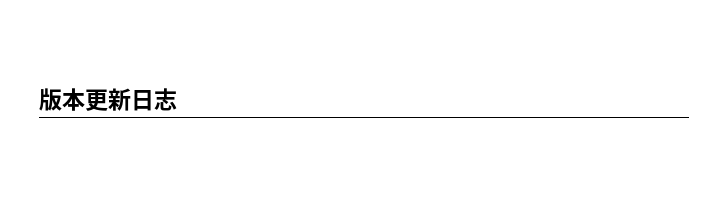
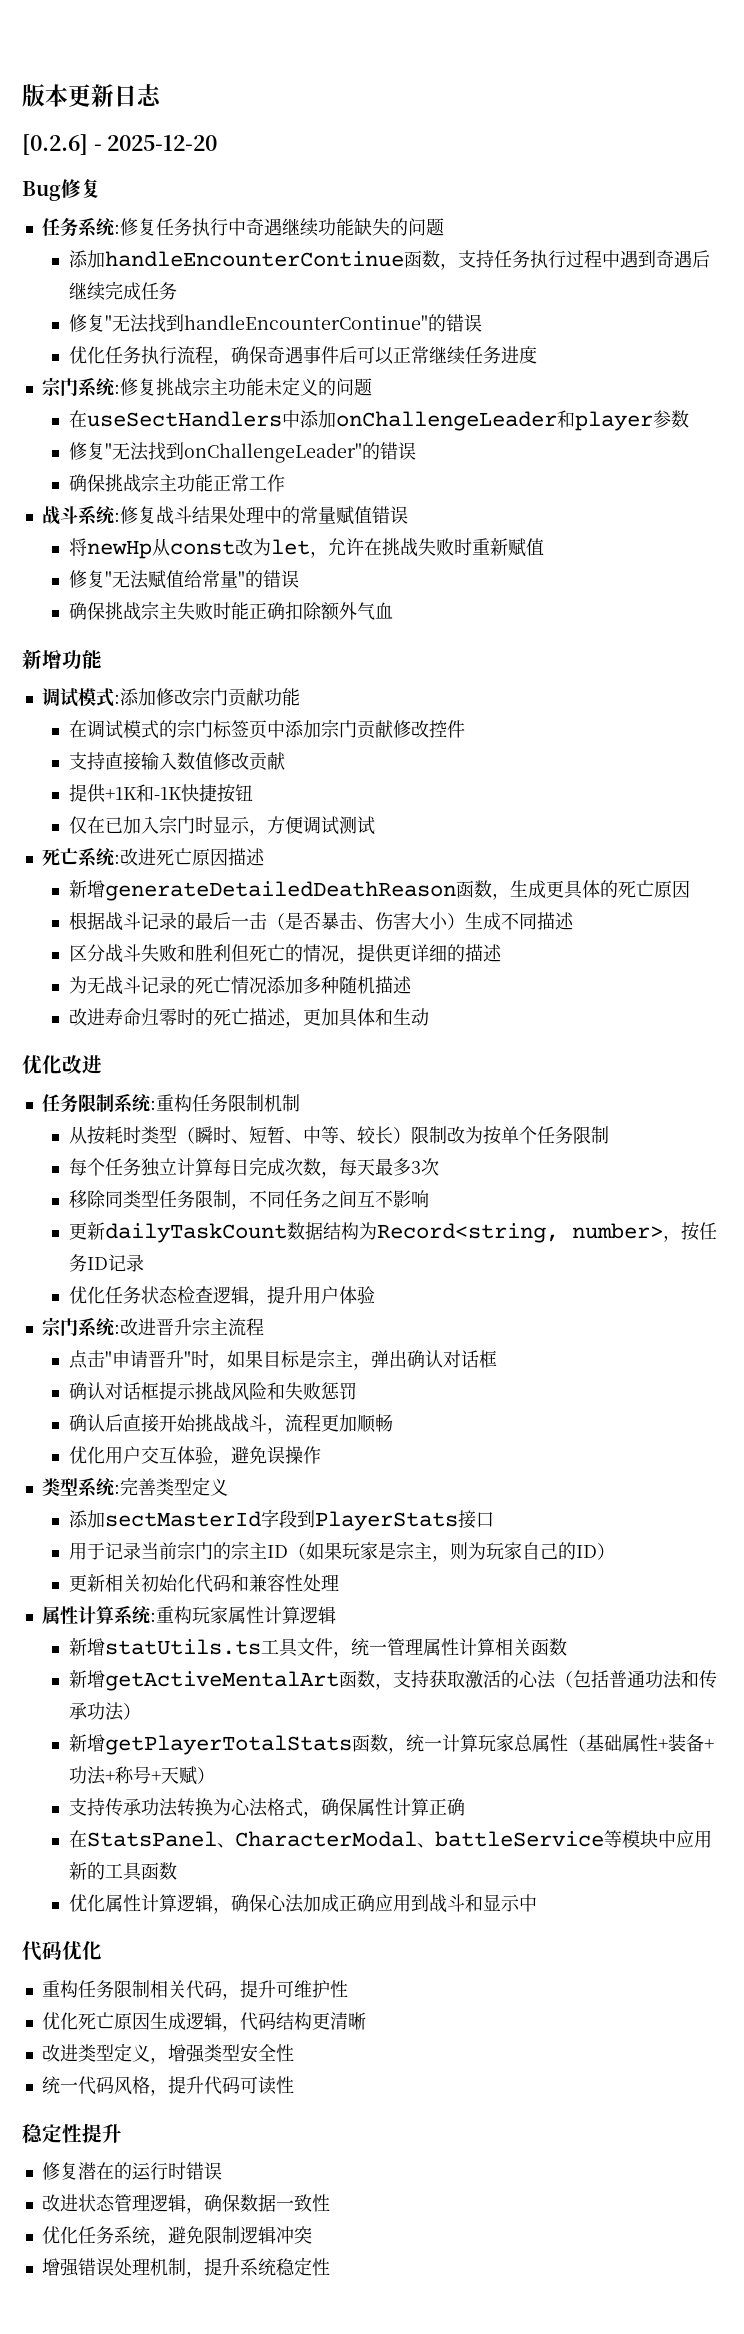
(177, 99) none -> [22,134,218,155] [22,179,101,201] [41,217,444,237] [68,250,710,270] [68,281,177,301] [68,314,482,333] [68,346,537,366] [41,377,372,397] [68,410,689,431] [68,442,416,463] [68,473,285,493] [41,505,408,525] [68,538,544,559] [68,570,299,589] [68,601,393,621] [22,649,102,669] [41,687,300,707] [68,719,465,739] [68,752,285,771] [68,784,253,803] [68,815,375,836] [41,847,265,867] [68,880,690,901] [68,912,574,931] [68,944,502,964] [68,976,412,995] [68,1008,429,1028] [22,1055,102,1074] [41,1093,300,1113] [68,1126,609,1145] [68,1157,439,1178] [68,1190,429,1210] [68,1222,717,1243] [68,1254,144,1272] [68,1286,375,1306] [41,1317,264,1337] [68,1349,497,1370] [68,1382,357,1401] [68,1414,393,1434] [68,1446,321,1466] [41,1477,228,1497] [68,1509,494,1531] [68,1541,615,1562] [68,1574,339,1593] [41,1605,336,1625] [68,1638,567,1658] [68,1670,717,1691] [68,1702,141,1721] [68,1734,714,1755] [68,1766,215,1785] [68,1798,465,1818] [68,1830,712,1848] [68,1862,177,1881] [68,1894,537,1914] [22,1941,102,1961] [41,1980,348,2000] [41,2012,366,2032] [41,2043,294,2064] [41,2076,294,2096] [22,2123,122,2143] [41,2162,222,2180] [41,2194,330,2214] [41,2226,312,2246] [41,2257,330,2278] // [0.2.6] - 2025-12-20 // Bug修复 // 任务系统:修复任务执行中奇遇继续功能缺失的问题 // 添加handleEncounterContinue函数，支持任务执行过程中遇到奇遇后继续完成任务 // 修复"无法找到handleEncounterContinue"的错误 // 优化任务执行流程，确保奇遇事件后可以正常继续任务进度 // 宗门系统:修复挑战宗主功能未定义的问题 // 在useSectHandlers中添加onChallengeLeader和player参数 // 修复"无法找到onChallengeLeader"的错误 // 确保挑战宗主功能正常工作 // 战斗系统:修复战斗结果处理中的常量赋值错误 // 将newHp从const改为let，允许在挑战失败时重新赋值 // 修复"无法赋值给常量"的错误 // 确保挑战宗主失败时能正确扣除额外气血 // 新增功能 // 调试模式:添加修改宗门贡献功能 // 在调试模式的宗门标签页中添加宗门贡献修改控件 // 支持直接输入数值修改贡献 // 提供+1K和-1K快捷按钮 // 仅在已加入宗门时显示，方便调试测试 // 死亡系统:改进死亡原因描述 // 新增generateDetailedDeathReason函数，生成更具体的死亡原因 // 根据战斗记录的最后一击（是否暴击、伤害大小）生成不同描述 // 区分战斗失败和胜利但死亡的情况，提供更详细的描述 // 为无战斗记录的死亡情况添加多种随机描述 // 改进寿命归零时的死亡描述，更加具体和生动 // 优化改进 // 任务限制系统:重构任务限制机制 // 从按耗时类型（瞬时、短暂、中等、较长）限制改为按单个任务限制 // 每个任务独立计算每日完成次数，每天最多3次 // 移除同类型任务限制，不同任务之间互不影响 // 更新dailyTaskCount数据结构为Record<string, number>，按任务ID记录 // 优化任务状态检查逻辑，提升用户体验 // 宗门系统:改进晋升宗主流程 // 点击"申请晋升"时，如果目标是宗主，弹出确认对话框 // 确认对话框提示挑战风险和失败惩罚 // 确认后直接开始挑战战斗，流程更加顺畅 // 优化用户交互体验，避免误操作 // 类型系统:完善类型定义 // 添加sectMasterId字段到PlayerStats接口 // 用于记录当前宗门的宗主ID（如果玩家是宗主，则为玩家自己的ID） // 更新相关初始化代码和兼容性处理 // 属性计算系统:重构玩家属性计算逻辑 // 新增statUtils.ts工具文件，统一管理属性计算相关函数 // 新增getActiveMentalArt函数，支持获取激活的心法（包括普通功法和传承功法） // 新增getPlayerTotalStats函数，统一计算玩家总属性（基础属性+装备+功法+称号+天赋） // 支持传承功法转换为心法格式，确保属性计算正确 // 在StatsPanel、CharacterModal、battleService等模块中应用新的工具函数 // 优化属性计算逻辑，确保心法加成正确应用到战斗和显示中 // 代码优化 // 重构任务限制相关代码，提升可维护性 // 优化死亡原因生成逻辑，代码结构更清晰 // 改进类型定义，增强类型安全性 // 统一代码风格，提升代码可读性 // 稳定性提升 // 修复潜在的运行时错误 // 改进状态管理逻辑，确保数据一致性 // 优化任务系统，避免限制逻辑冲突 // 增强错误处理机制，提升系统稳定性

